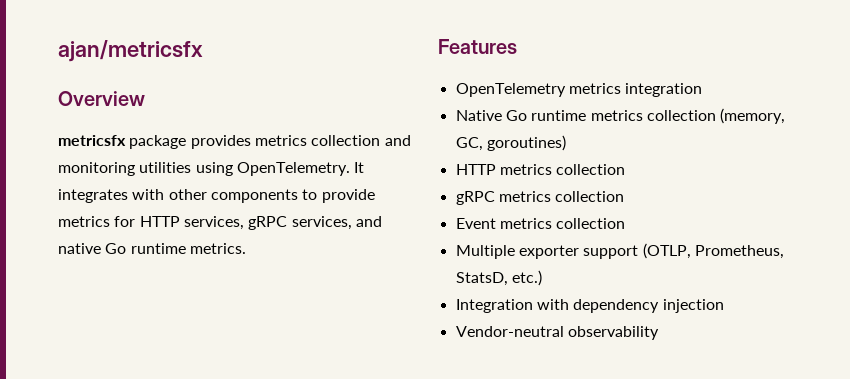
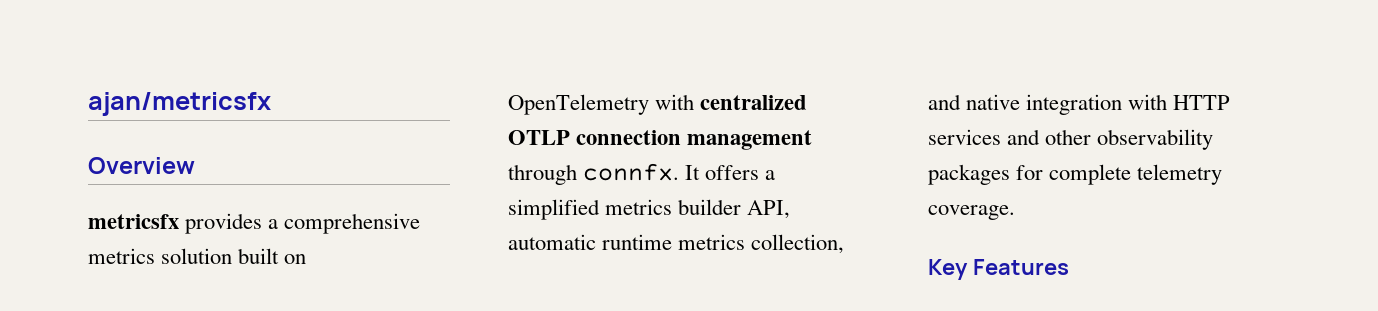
[129,135,411,149] [58,162,365,176] [58,189,375,203] [58,216,382,230] [58,243,246,254] [438,39,517,54] [455,83,703,97] [455,108,786,124] [455,135,566,151] [455,164,626,175] [455,191,625,205] [455,218,626,229] [455,243,784,259] [455,270,542,286] [455,299,724,313] [455,326,659,340] package provides metrics collection and monitoring utilities using OpenTelemetry. It integrates with other components to provide metrics for HTTP services, gRPC services, and native Go runtime metrics. // Features // OpenTelemetry metrics integration // Native Go runtime metrics collection (memory, GC, goroutines) // HTTP metrics collection // gRPC metrics collection // Event metrics collection // Multiple exporter support (OTLP, Prometheus, StatsD, etc.) // Integration with dependency injection // Vendor-neutral observability -> [185,213,421,234] [88,248,307,264] [508,94,808,115] [508,130,813,150] [508,163,776,185] [508,199,791,220] [508,234,845,254] [928,94,1231,115] [928,129,1214,150] [928,164,1223,185] [928,205,1015,220] [928,259,1069,280] provides a comprehensive metrics solution built on OpenTelemetry with centralized OTLP connection management through connfx. It offers a simplified metrics builder API, automatic runtime metrics collection, and native integration with HTTP services and other observability packages for complete telemetry coverage. // Key Features

